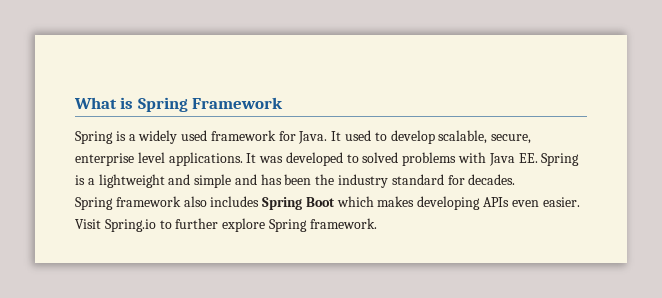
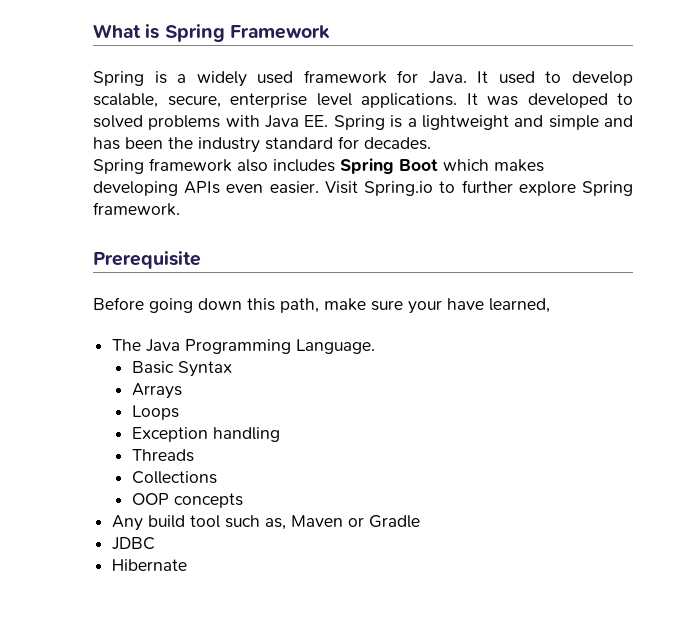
(377, 223) none -> [93,251,201,269] [93,297,550,314] [112,339,376,354] [131,361,232,377] [131,383,182,399] [131,405,179,420] [131,427,280,442] [131,449,194,462] [131,471,217,484] [131,493,243,508] [112,515,421,531] [112,537,156,550] [112,559,188,571] // Prerequisite // Before going down this path, make sure your have learned, // The Java Programming Language. // Basic Syntax // Arrays // Loops // Exception handling // Threads // Collections // OOP concepts // Any build tool such as, Maven or Gradle // JDBC // Hibernate

